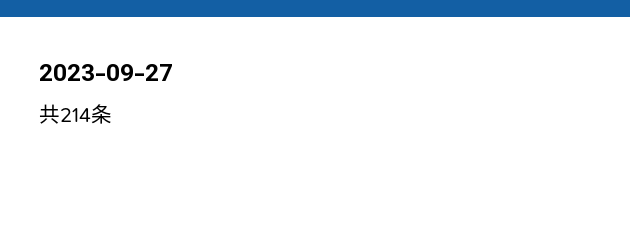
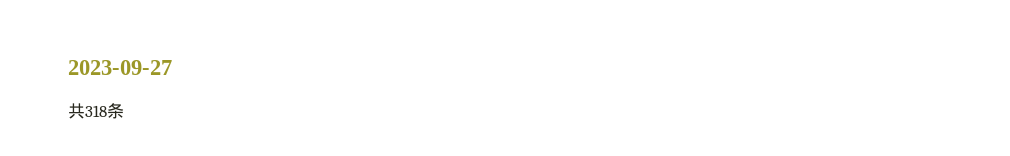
[60,108,91,122] 214 -> [85,105,107,117] 318

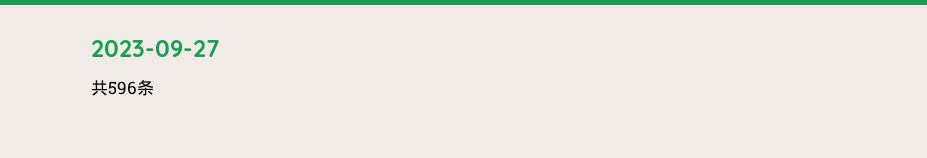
[85,105,107,117] 318 -> [108,81,137,95] 596

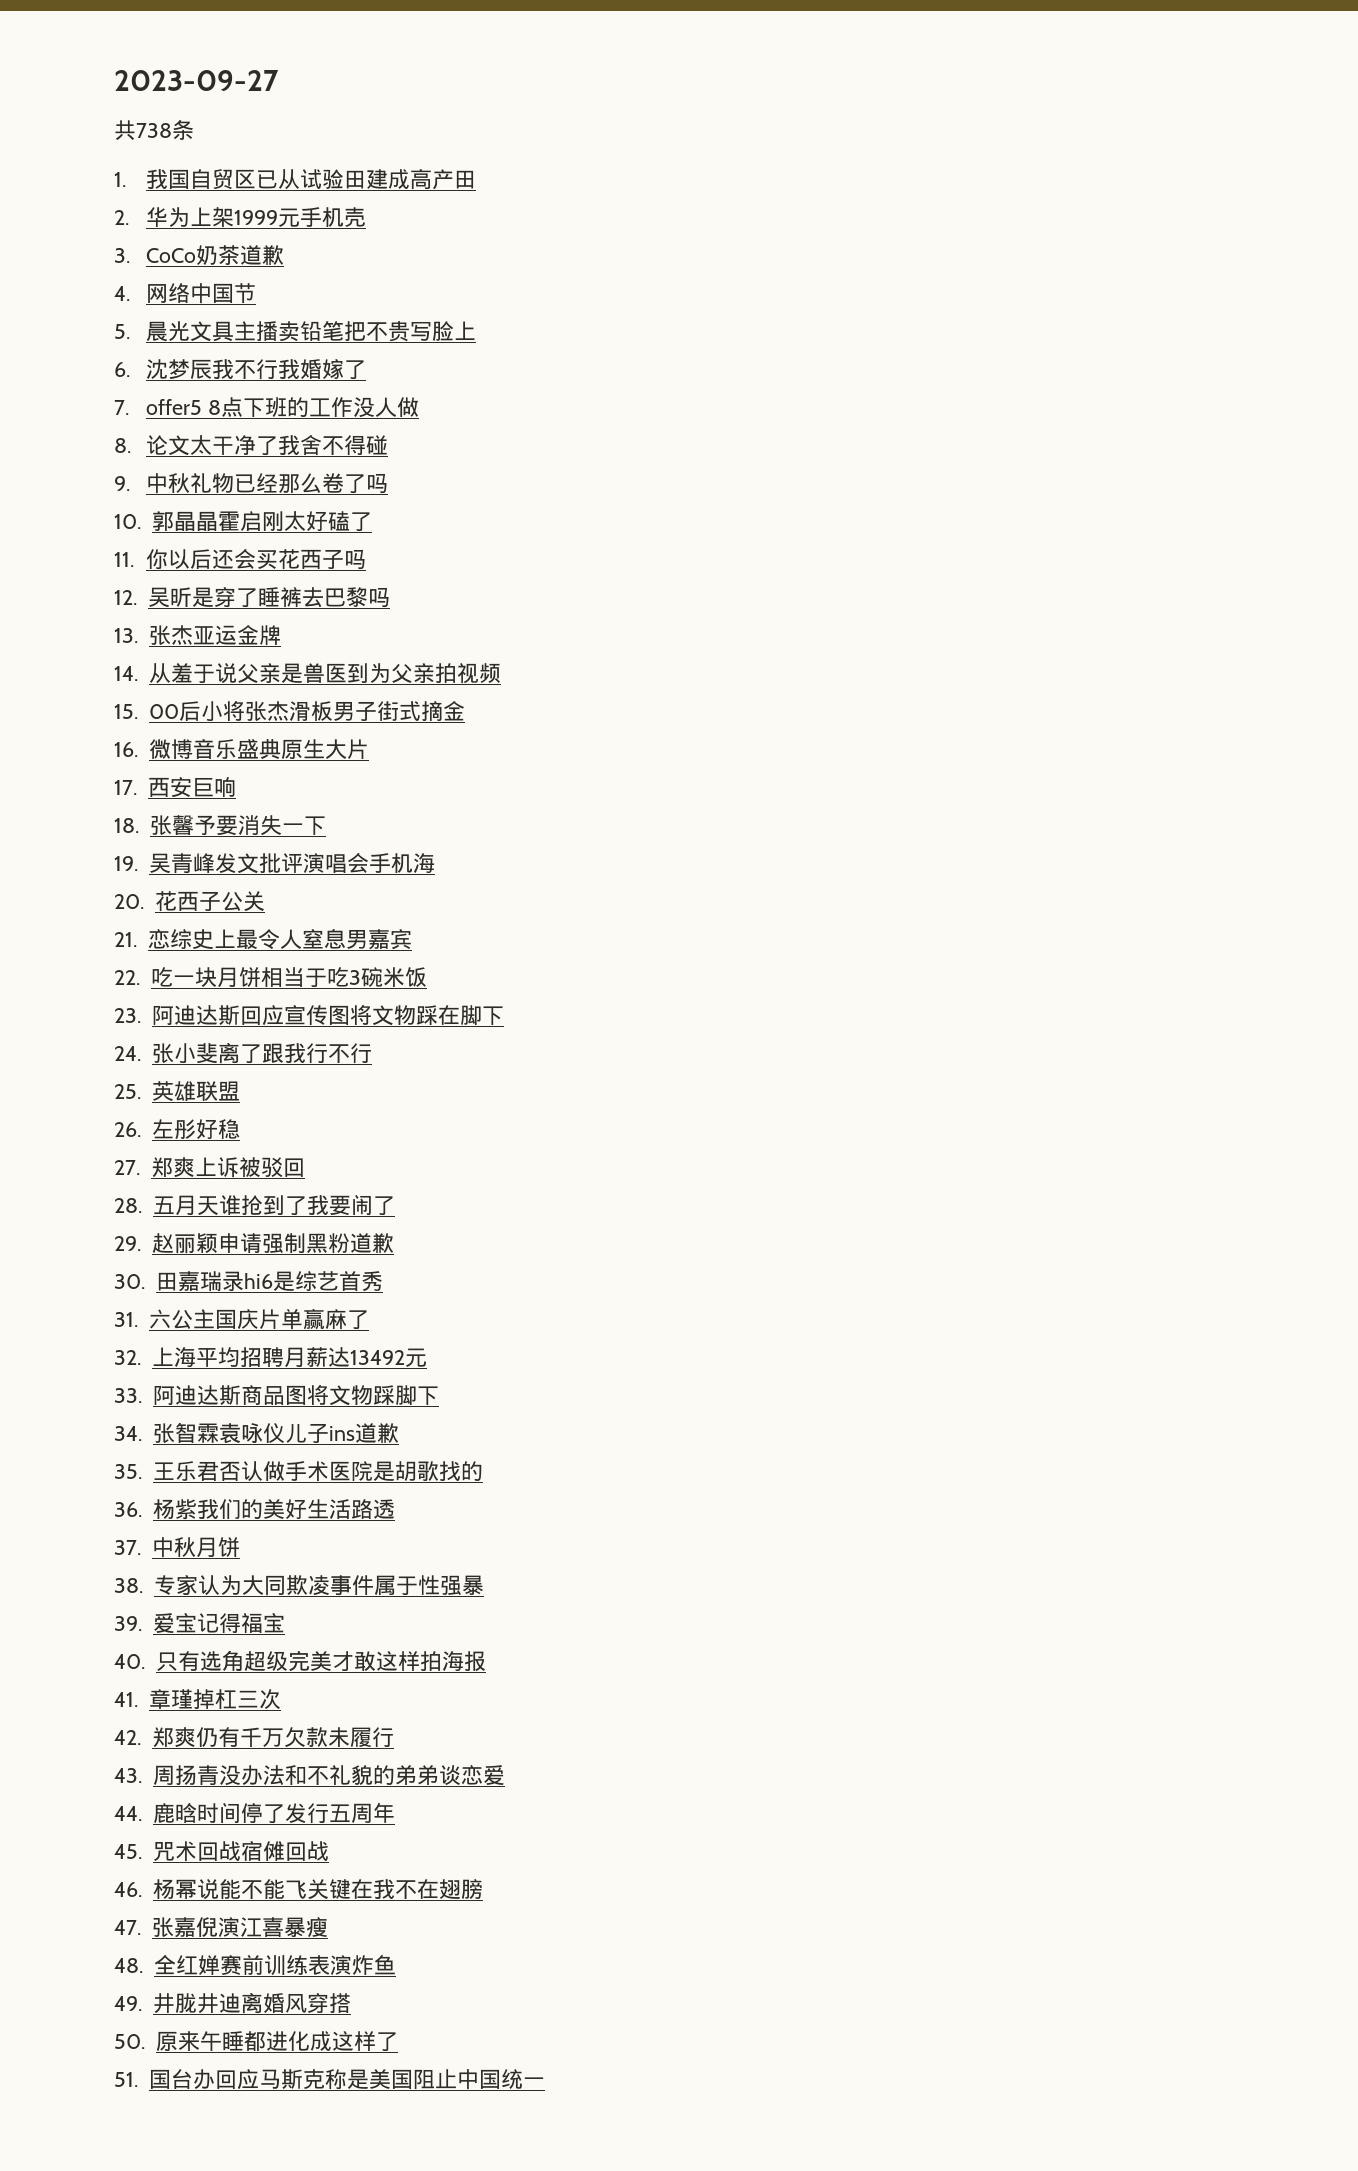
[108,81,137,95] 596 -> [136,123,172,138] 738
(154, 88) none -> [114,169,476,190] [114,207,366,228] [114,245,284,266] [114,283,256,304] [114,321,476,342] [114,359,366,380] [114,397,419,418] [114,435,388,456] [114,473,388,494] [114,511,372,532] [114,549,366,570] [114,587,390,608] [114,625,281,646] [114,663,501,684] [114,700,465,722] [114,739,369,760] [114,776,236,798] [114,815,326,836] [114,853,435,874] [114,891,265,912] [114,928,412,950] [114,967,427,988] [114,1004,504,1026] [114,1042,372,1064] [114,1081,240,1101] [114,1119,240,1140] [114,1157,305,1178] [114,1194,395,1216] [114,1233,394,1254] [114,1271,383,1292] [114,1308,369,1330] [114,1347,427,1368] [114,1384,439,1406] [114,1422,399,1444] [114,1461,483,1482] [114,1499,395,1520] [114,1537,240,1558] [114,1575,484,1596] [114,1613,285,1634] [114,1650,486,1672] [114,1689,281,1709] [114,1727,394,1748] [114,1765,505,1786] [114,1802,395,1824] [114,1841,329,1862] [114,1879,483,1900] [114,1917,328,1938] [114,1954,396,1976] [114,1992,351,2014] [114,2031,398,2052] [114,2069,545,2090] // 1.我国自贸区已从试验田建成高产田 // 2.华为上架1999元手机壳 // 3. CoCo奶茶道歉 // 4.网络中国节 // 5.晨光文具主播卖铅笔把不贵写脸上 // 6.沈梦辰我不行我婚嫁了 // 7. offer5 8点下班的工作没人做 // 8.论文太干净了我舍不得碰 // 9.中秋礼物已经那么卷了吗 // 10.郭晶晶霍启刚太好磕了 // 11.你以后还会买花西子吗 // 12.吴昕是穿了睡裤去巴黎吗 // 13.张杰亚运金牌 // 14.从羞于说父亲是兽医到为父亲拍视频 // 15. 00后小将张杰滑板男子街式摘金 // 16.微博音乐盛典原生大片 // 17.西安巨响 // 18.张馨予要消失一下 // 19.吴青峰发文批评演唱会手机海 // 20.花西子公关 // 21.恋综史上最令人窒息男嘉宾 // 22.吃一块月饼相当于吃3碗米饭 // 23.阿迪达斯回应宣传图将文物踩在脚下 // 24.张小斐离了跟我行不行 // 25.英雄联盟 // 26.左彤好稳 // 27.郑爽上诉被驳回 // 28.五月天谁抢到了我要闹了 // 29.赵丽颖申请强制黑粉道歉 // 30.田嘉瑞录hi6是综艺首秀 // 31.六公主国庆片单赢麻了 // 32.上海平均招聘月薪达13492元 // 33.阿迪达斯商品图将文物踩脚下 // 34.张智霖袁咏仪儿子ins道歉 // 35.王乐君否认做手术医院是胡歌找的 // 36.杨紫我们的美好生活路透 // 37.中秋月饼 // 38.专家认为大同欺凌事件属于性强暴 // 39.爱宝记得福宝 // 40.只有选角超级完美才敢这样拍海报 // 41.章瑾掉杠三次 // 42.郑爽仍有千万欠款未履行 // 43.周扬青没办法和不礼貌的弟弟谈恋爱 // 44.鹿晗时间停了发行五周年 // 45.咒术回战宿傩回战 // 46.杨幂说能不能飞关键在我不在翅膀 // 47.张嘉倪演江喜暴瘦 // 48.全红婵赛前训练表演炸鱼 // 49.井胧井迪离婚风穿搭 // 50.原来午睡都进化成这样了 // 51.国台办回应马斯克称是美国阻止中国统一

